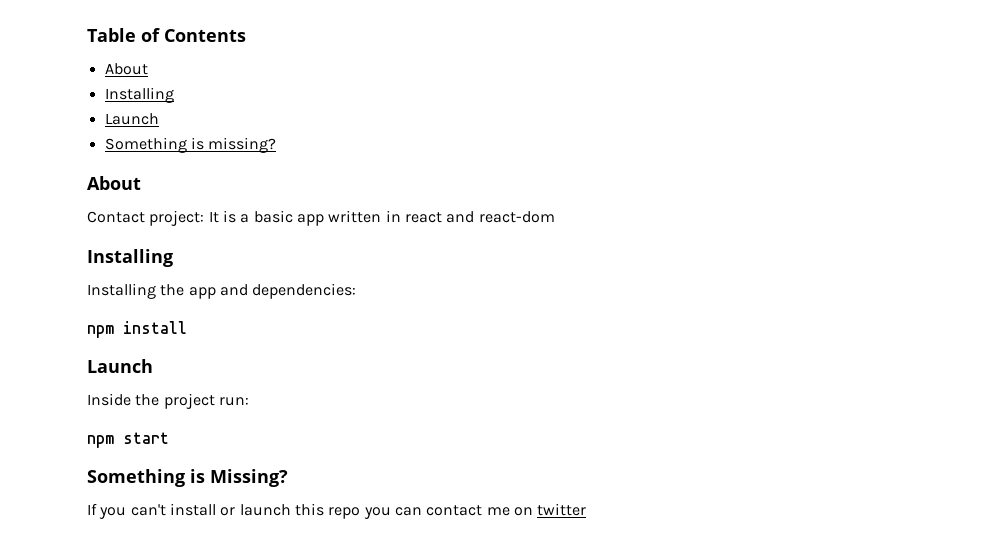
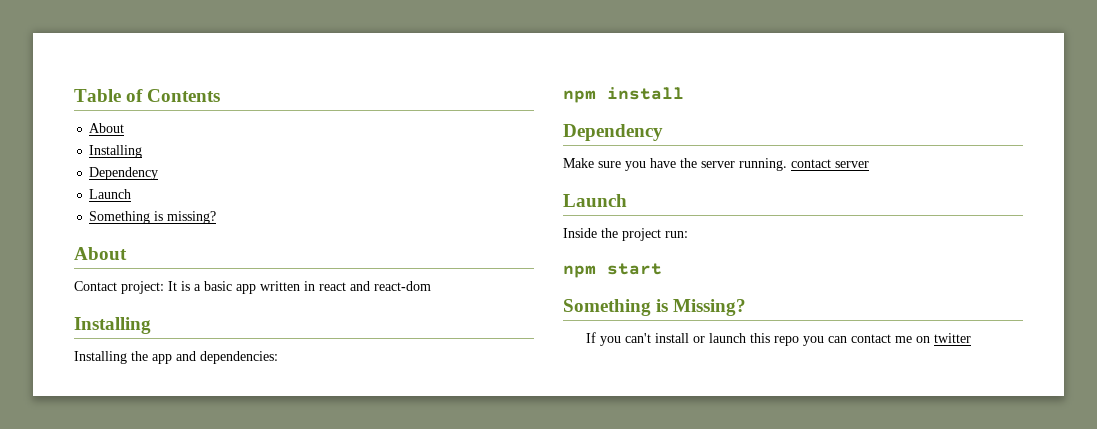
(174, 95) none -> [89,167,159,180] // Dependency
(187, 327) none -> [563,124,663,141] [563,158,869,171] // Dependency // Make sure you have the server running. contact server

